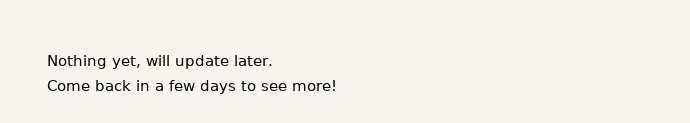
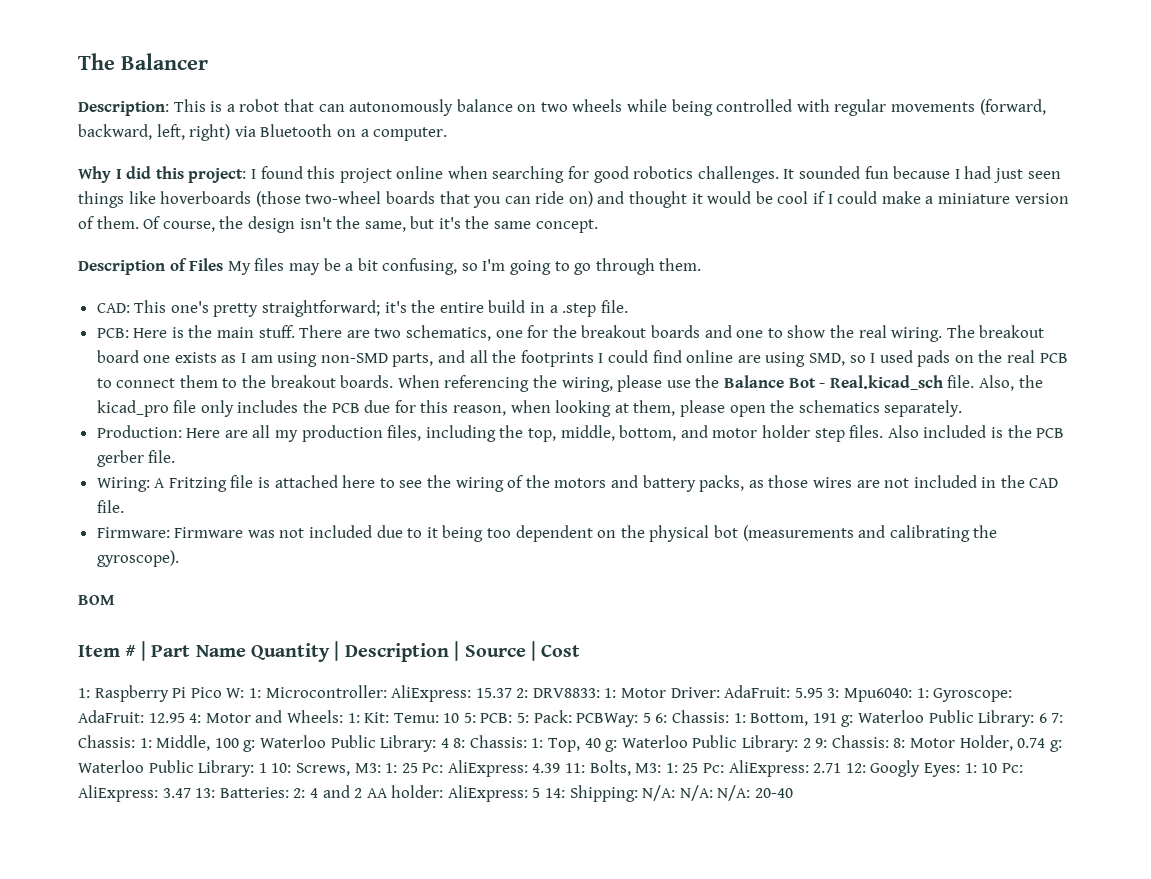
[47,55,273,69] [47,80,337,94] Nothing yet, will update later. // Come back in a few days to see more! -> [78,53,208,70] [78,99,1046,116] [78,124,448,141] [78,166,1061,183] [78,191,1069,208] [78,216,598,233] [78,258,702,275] [96,300,628,317] [96,325,1045,342] [96,350,1068,367] [96,375,1043,392] [96,400,963,417] [96,425,1065,442] [96,450,176,467] [96,475,1059,492] [96,500,124,513] [96,525,998,542] [96,550,179,567] [78,595,115,605] [78,641,581,662] [78,685,1013,702] [78,710,1064,727] [78,735,1062,752] [78,760,1023,777] [78,785,794,802] The Balancer // Description: This is a robot that can autonomously balance on two wheels while being controlled with regular movements (forward, backward, left, right) via Bluetooth on a computer. // Why I did this project: I found this project online when searching for good robotics challenges. It sounded fun because I had just seen things like hoverboards (those two-wheel boards that you can ride on) and thought it would be cool if I could make a miniature version of them. Of course, the design isn't the same, but it's the same concept. // Description of Files My files may be a bit confusing, so I'm going to go through them. // CAD: This one's pretty straightforward; it's the entire build in a .step file. // PCB: Here is the main stuff. There are two schematics, one for the breakout boards and one to show the real wiring. The breakout board one exists as I am using non-SMD parts, and all the footprints I could find online are using SMD, so I used pads on the real PCB to connect them to the breakout boards. When referencing the wiring, please use the Balance Bot - Real.kicad_sch file. Also, the kicad_pro file only includes the PCB due for this reason, when looking at them, please open the schematics separately. // Production: Here are all my production files, including the top, middle, bottom, and motor holder step files. Also included is the PCB gerber file. // Wiring: A Fritzing file is attached here to see the wiring of the motors and battery packs, as those wires are not included in the CAD file. // Firmware: Firmware was not included due to it being too dependent on the physical bot (measurements and calibrating the gyroscope). // BOM // Item # | Part Name Quantity | Description | Source | Cost // 1: Raspberry Pi Pico W: 1: Microcontroller: AliExpress: 15.37 2: DRV8833: 1: Motor Driver: AdaFruit: 5.95 3: Mpu6040: 1: Gyroscope: AdaFruit: 12.95 4: Motor and Wheels: 1: Kit: Temu: 10 5: PCB: 5: Pack: PCBWay: 5 6: Chassis: 1: Bottom, 191 g: Waterloo Public Library: 6 7: Chassis: 1: Middle, 100 g: Waterloo Public Library: 4 8: Chassis: 1: Top, 40 g: Waterloo Public Library: 2 9: Chassis: 8: Motor Holder, 0.74 g: Waterloo Public Library: 1 10: Screws, M3: 1: 25 Pc: AliExpress: 4.39 11: Bolts, M3: 1: 25 Pc: AliExpress: 2.71 12: Googly Eyes: 1: 10 Pc: AliExpress: 3.47 13: Batteries: 2: 4 and 2 AA holder: AliExpress: 5 14: Shipping: N/A: N/A: N/A: 20-40

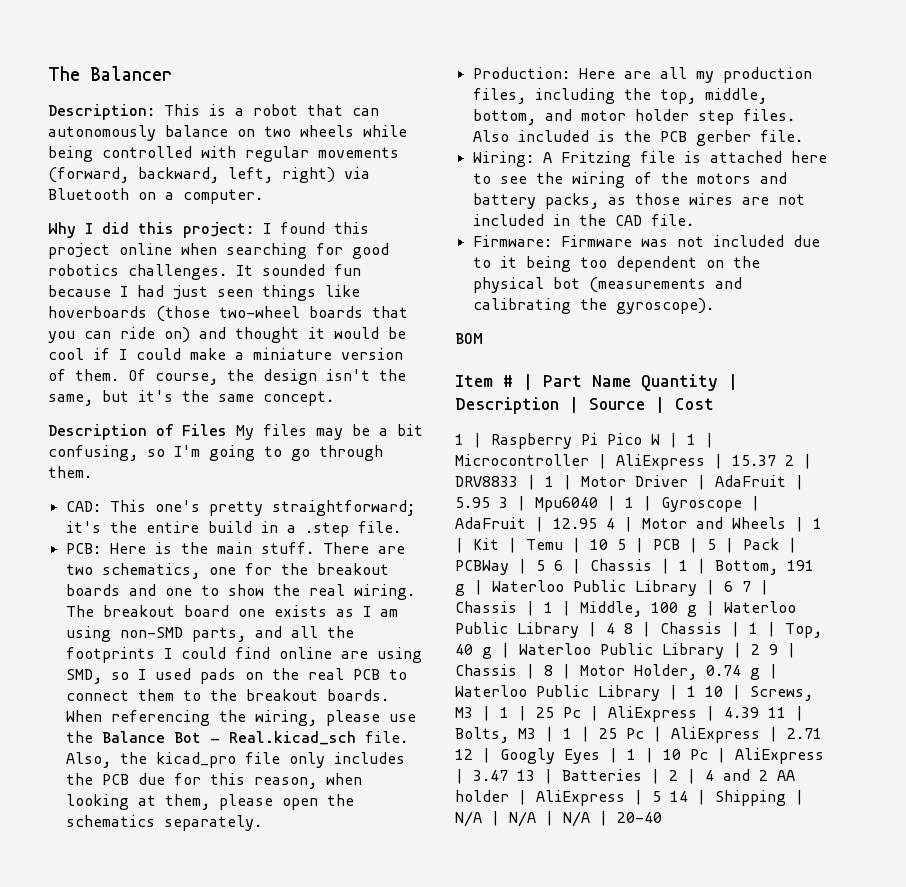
[78,688,90,698] 1: -> [455,433,482,448] 1 |
[226,685,1013,702] [78,710,1064,727] [78,735,1062,752] [78,760,1023,777] [78,785,751,802] W: 1: Microcontroller: AliExpress: 15.37 2: DRV8833: 1: Motor Driver: AdaFruit: 5.95 3: Mpu6040: 1: Gyroscope: AdaFruit: 12.95 4: Motor and Wheels: 1: Kit: Temu: 10 5: PCB: 5: Pack: PCBWay: 5 6: Chassis: 1: Bottom, 191 g: Waterloo Public Library: 6 7: Chassis: 1: Middle, 100 g: Waterloo Public Library: 4 8: Chassis: 1: Top, 40 g: Waterloo Public Library: 2 9: Chassis: 8: Motor Holder, 0.74 g: Waterloo Public Library: 1 10: Screws, M3: 1: 25 Pc: AliExpress: 4.39 11: Bolts, M3: 1: 25 Pc: AliExpress: 2.71 12: Googly Eyes: 1: 10 Pc: AliExpress: 3.47 13: Batteries: 2: 4 and 2 AA holder: AliExpress: 5 14: Shipping: N/A: N/A: N/A: -> [651,433,714,448] [455,454,812,470] [455,475,804,490] [455,496,760,512] [455,517,822,532] [455,538,797,553] [455,559,814,575] [455,580,769,596] [455,601,796,617] [455,622,822,638] [455,643,796,659] [455,664,778,680] [455,685,813,701] [455,706,804,722] [455,727,822,743] [455,748,824,764] [455,769,795,784] [455,790,804,806] [455,811,608,827] W | 1 | Microcontroller | AliExpress | 15.37 2 | DRV8833 | 1 | Motor Driver | AdaFruit | 5.95 3 | Mpu6040 | 1 | Gyroscope | AdaFruit | 12.95 4 | Motor and Wheels | 1 | Kit | Temu | 10 5 | PCB | 5 | Pack | PCBWay | 5 6 | Chassis | 1 | Bottom, 191 g | Waterloo Public Library | 6 7 | Chassis | 1 | Middle, 100 g | Waterloo Public Library | 4 8 | Chassis | 1 | Top, 40 g | Waterloo Public Library | 2 9 | Chassis | 8 | Motor Holder, 0.74 g | Waterloo Public Library | 1 10 | Screws, M3 | 1 | 25 Pc | AliExpress | 4.39 11 | Bolts, M3 | 1 | 25 Pc | AliExpress | 2.71 12 | Googly Eyes | 1 | 10 Pc | AliExpress | 3.47 13 | Batteries | 2 | 4 and 2 AA holder | AliExpress | 5 14 | Shipping | N/A | N/A | N/A |

